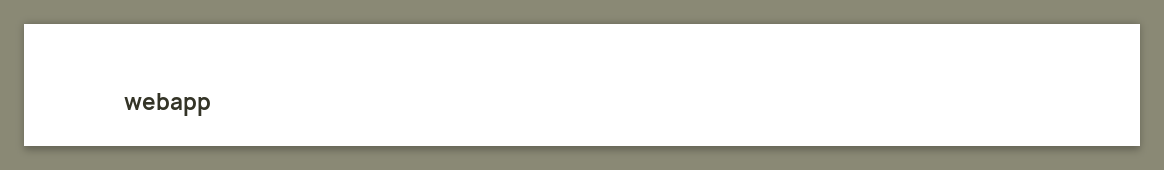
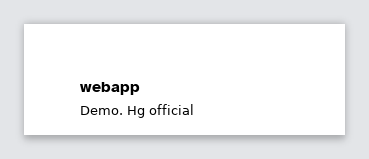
(211, 104) none -> [80,104,194,118] // Demo. Hg official

